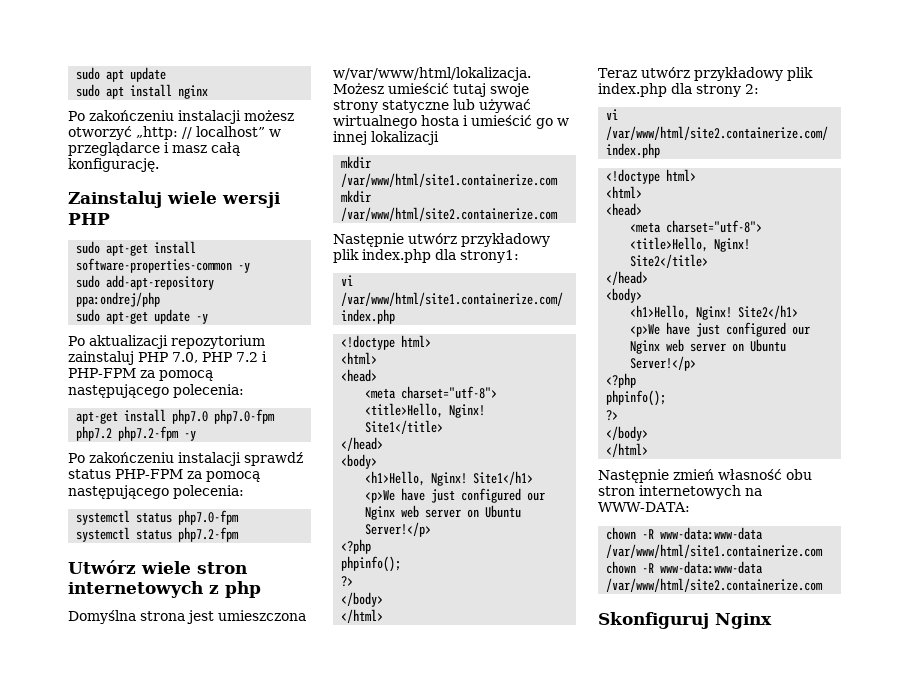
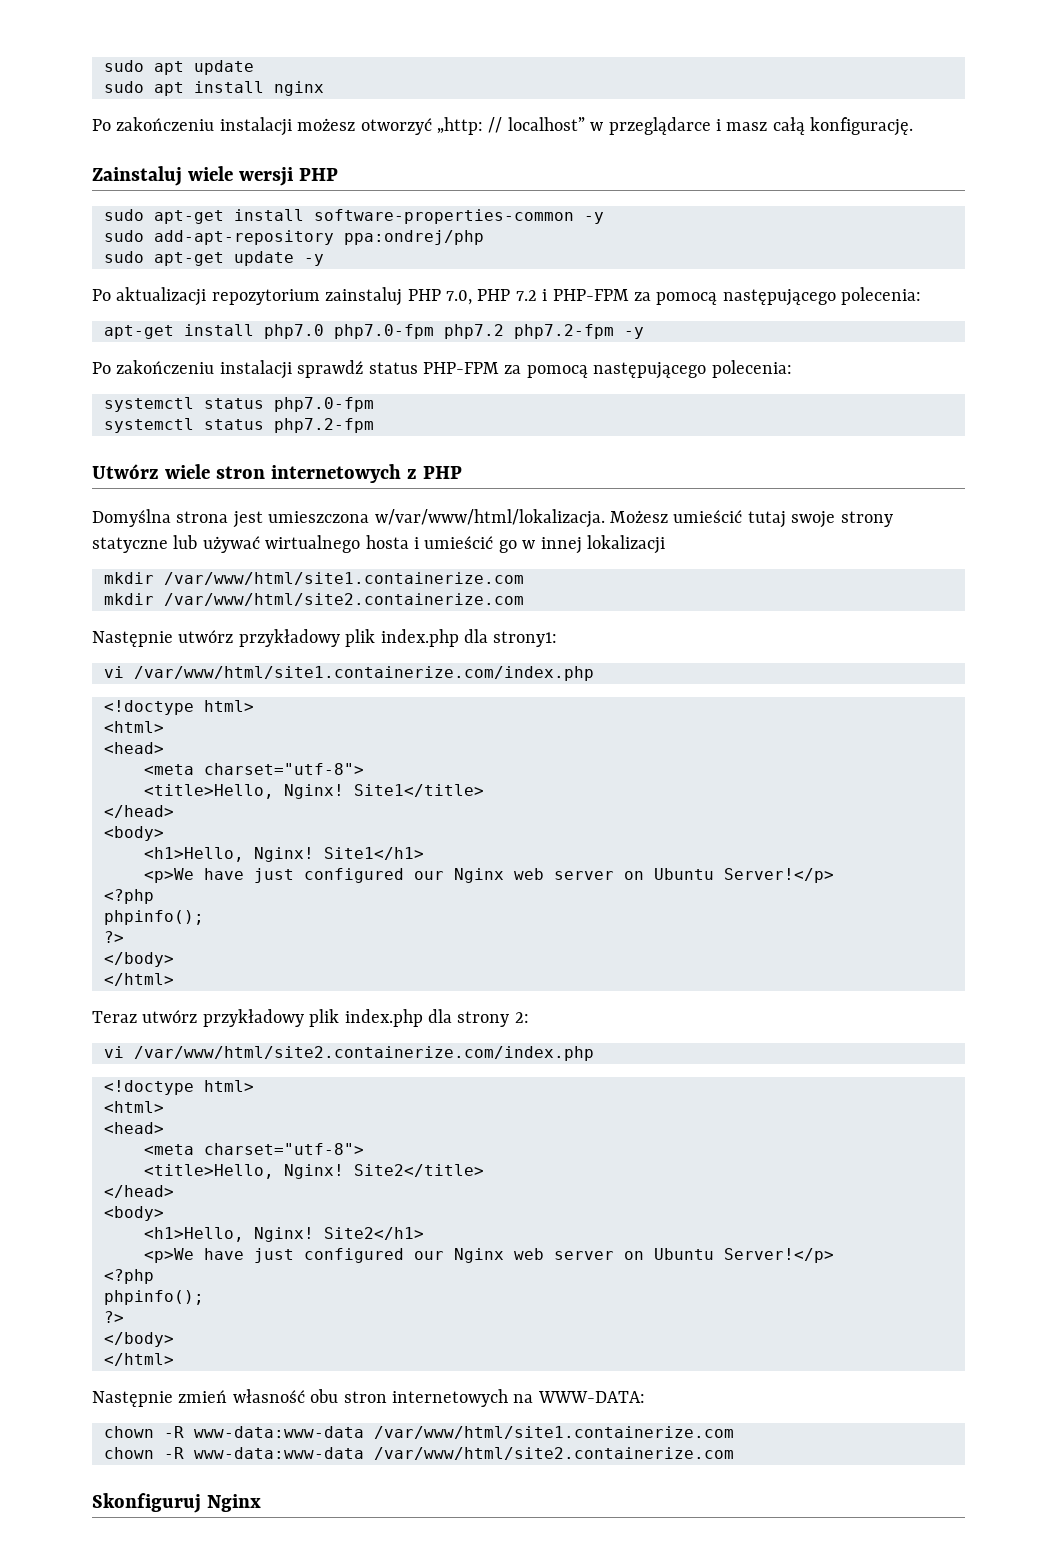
[225,581,261,598] php -> [422,466,462,479] PHP

